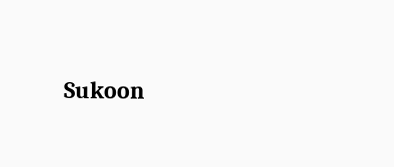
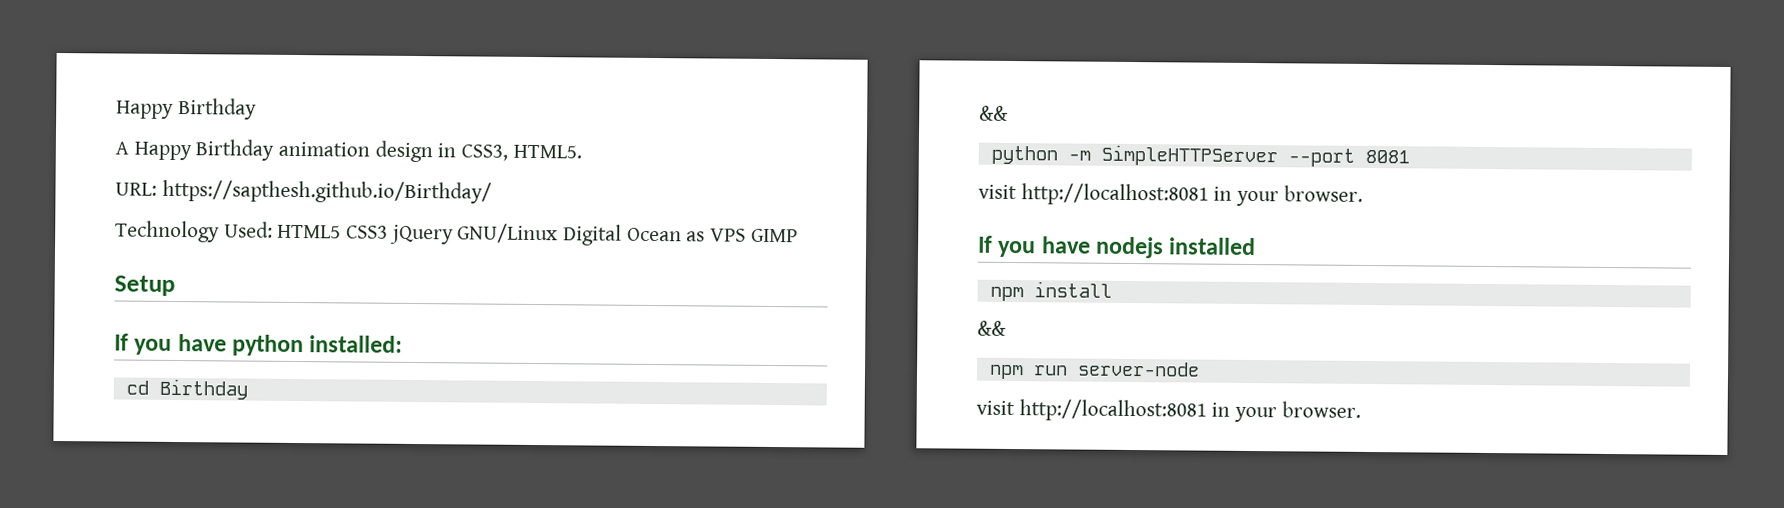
[63,81,146,99] Sukoon -> [116,98,257,120] [115,139,582,163] [115,179,492,204] [115,220,798,246] [114,275,175,296] [114,333,404,357] [125,378,248,400] [979,105,1009,121] [990,144,1410,167] [978,183,1363,207] [978,235,1257,259] [989,281,1112,302] [977,320,1007,336] [988,361,1200,380] [976,399,1361,423] Happy Birthday // A Happy Birthday animation design in CSS3, HTML5. // URL: https://sapthesh.github.io/Birthday/ // Technology Used: HTML5 CSS3 jQuery GNU/Linux Digital Ocean as VPS GIMP // Setup // If you have python installed: // cd Birthday // && // python -m SimpleHTTPServer --port 8081 // visit http://localhost:8081 in your browser. // If you have nodejs installed // npm install // && // npm run server-node // visit http://localhost:8081 in your browser.

